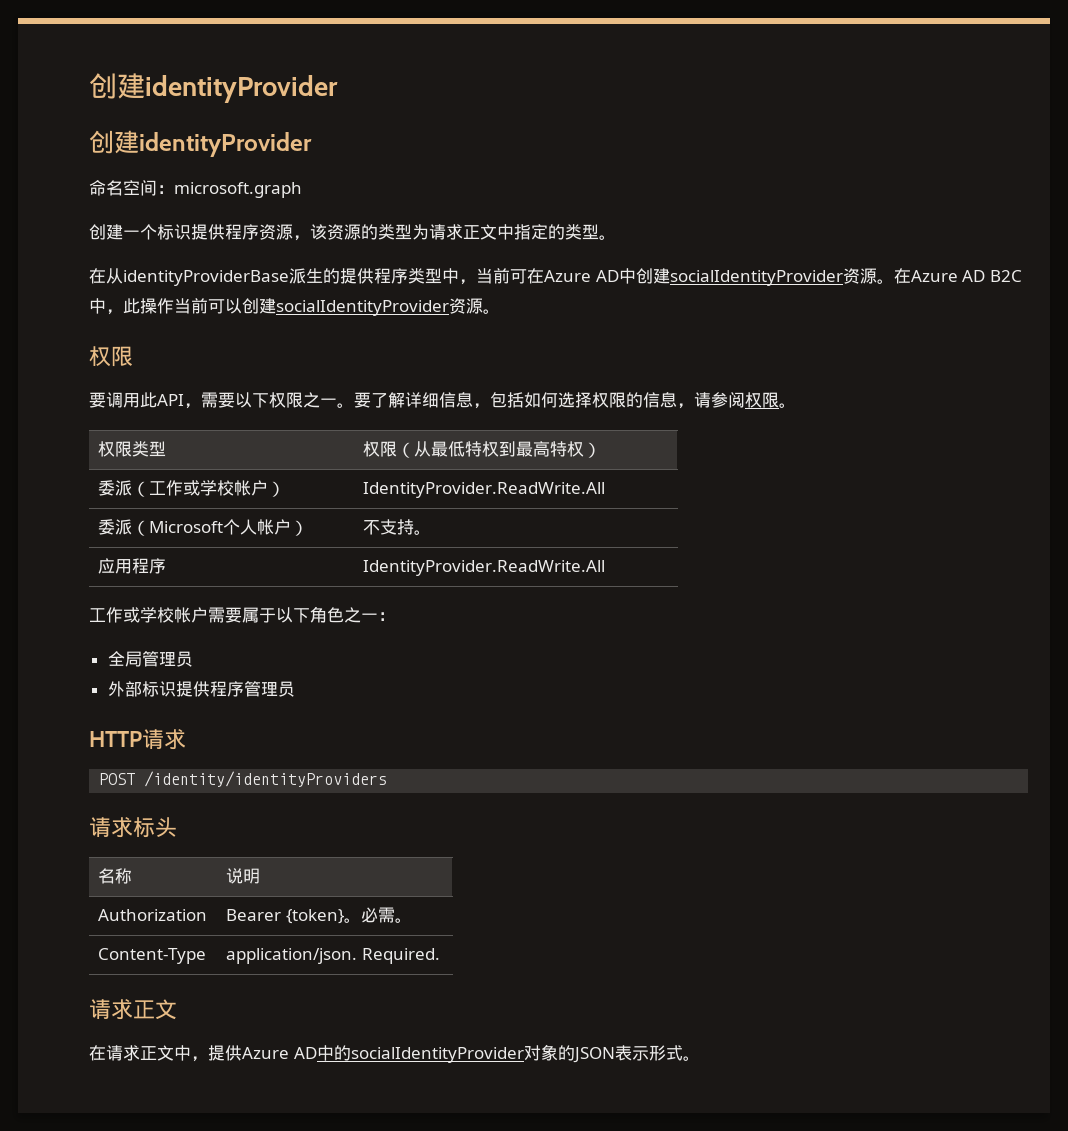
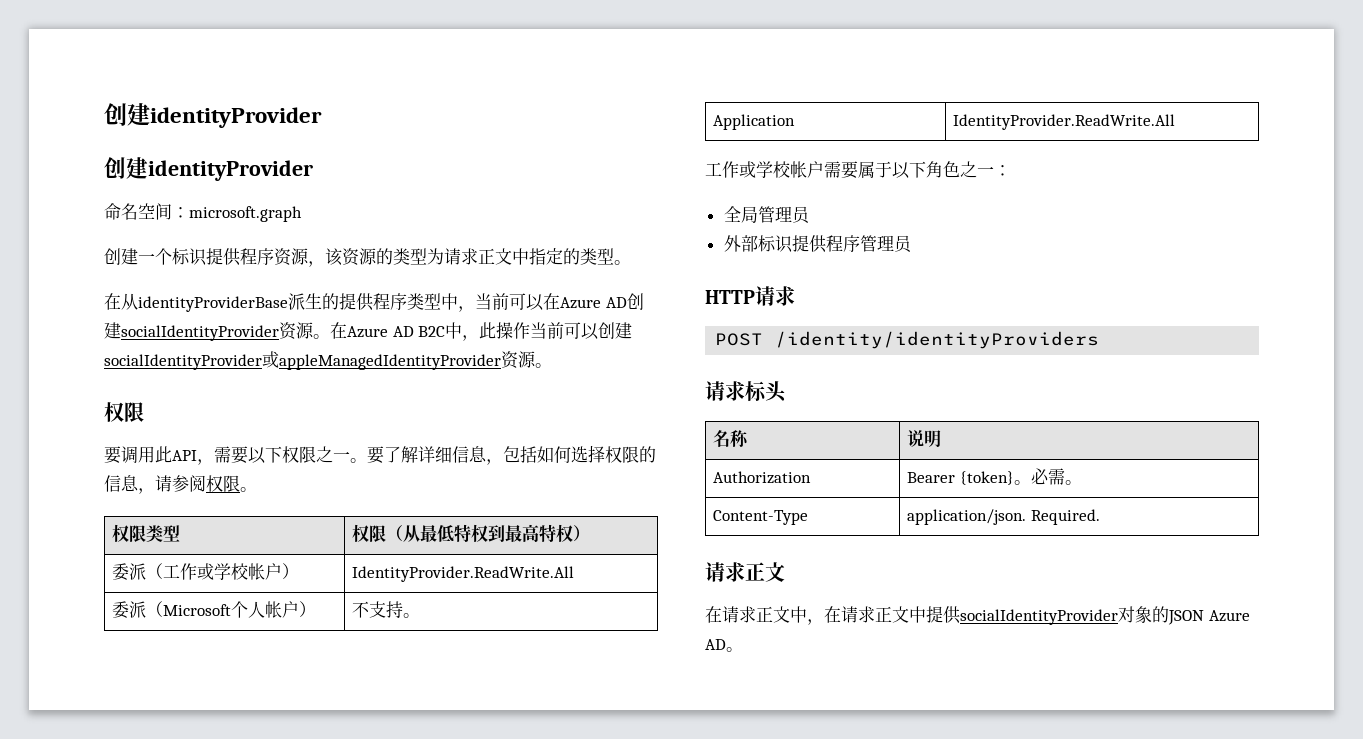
[527,268,636,284] 在Azure AD中 -> [526,293,627,311] 以在Azure AD
(449, 308) none -> [262,351,501,370] 或appleManagedIdentityProvider
[98,558,167,574] 应用程序 -> [713,114,796,130] Application
[208,1045,351,1061] 提供Azure AD中的 -> [824,606,961,624] 在请求正文中提供
[614,1045,683,1061] 表示形式 -> [1208,610,1250,622] [705,639,726,650] Azure AD

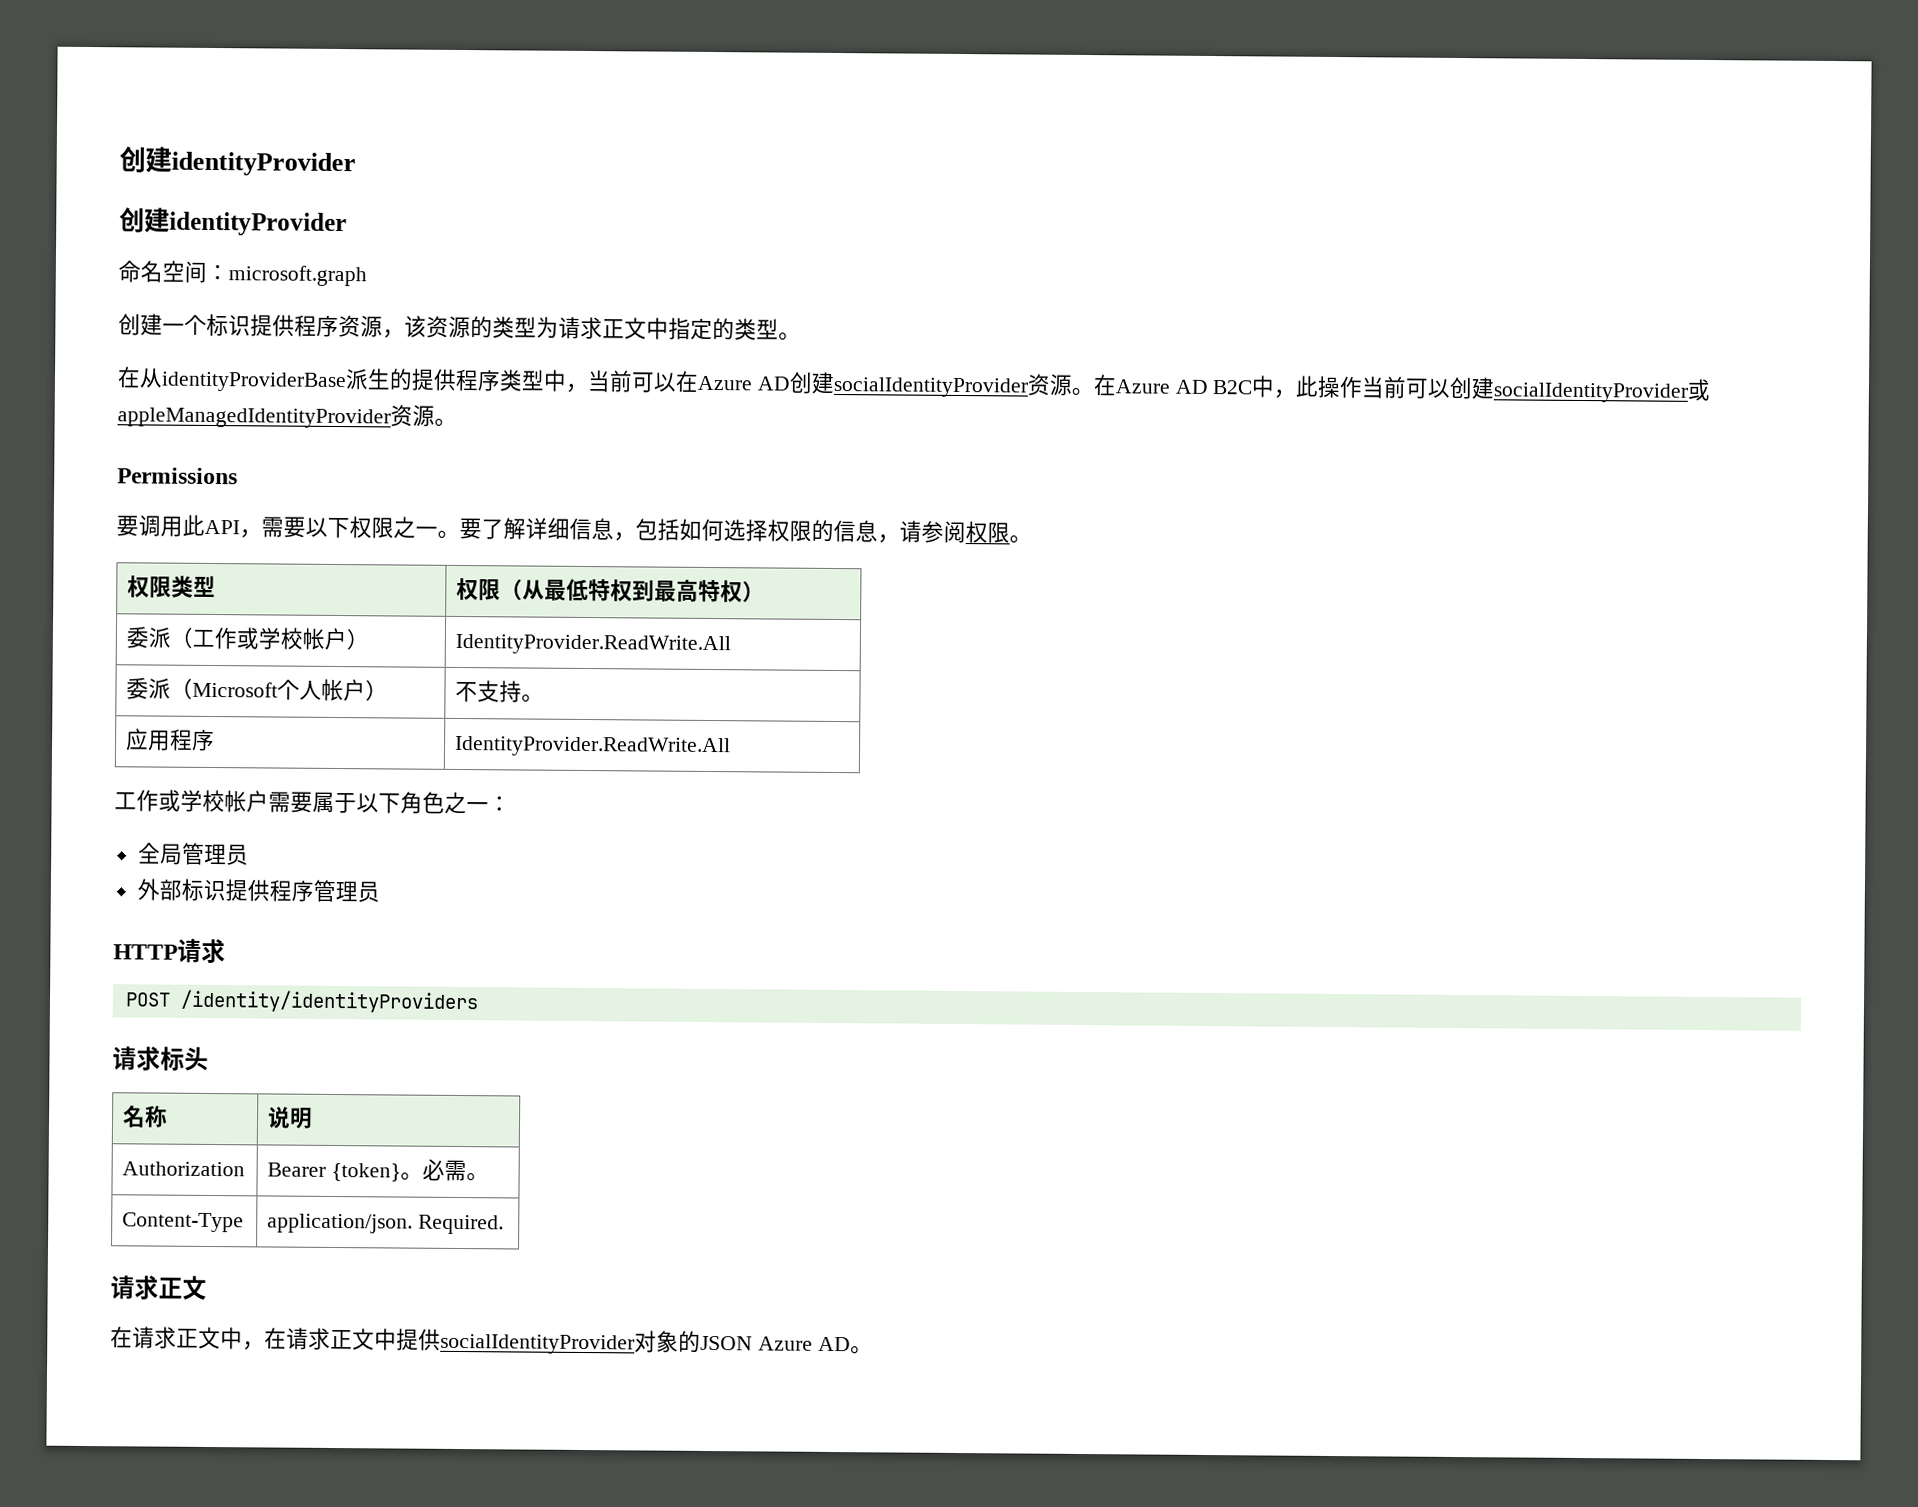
[104,402,144,422] 权限 -> [117,467,238,485] Permissions
[713,114,796,130] Application -> [125,728,216,752] 应用程序

